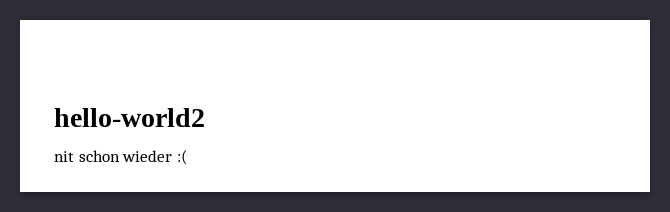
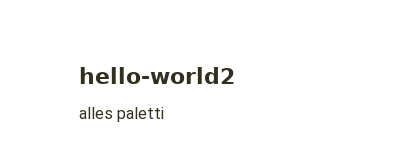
[54,149,188,165] nit schon wieder :( -> [79,107,165,122] alles paletti

